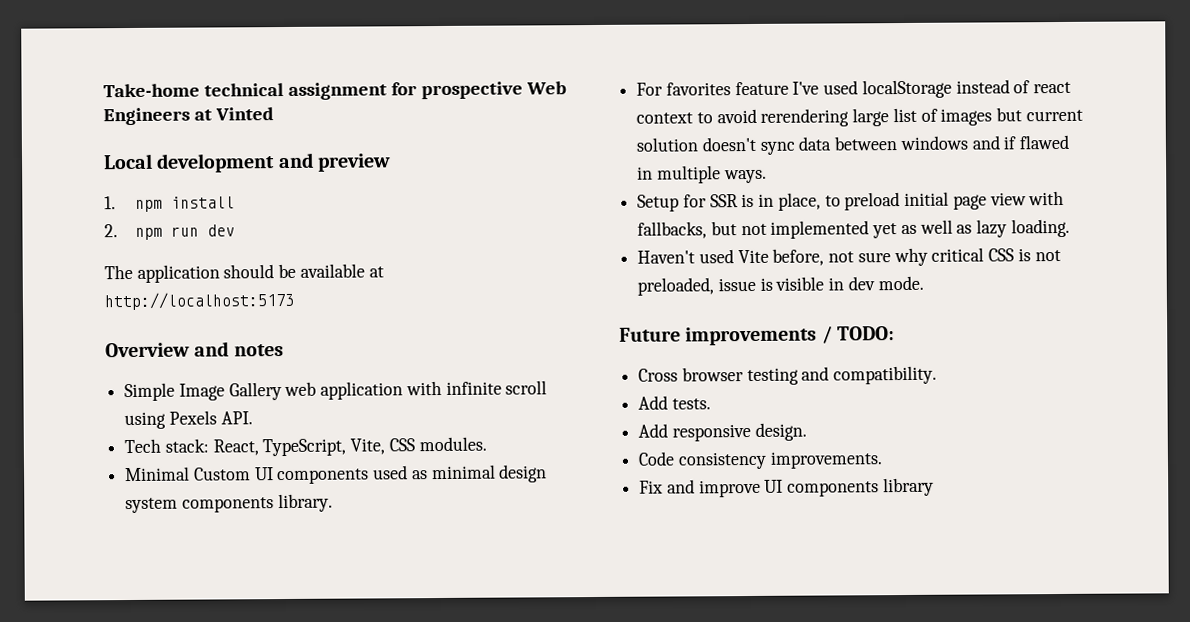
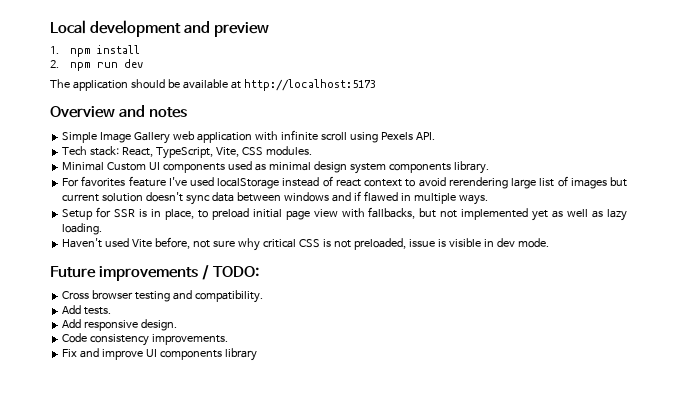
[103,81,567,100] [103,107,274,126] Take-home technical assignment for prospective Web Engineers at Vinted // -> (50, 27) none

